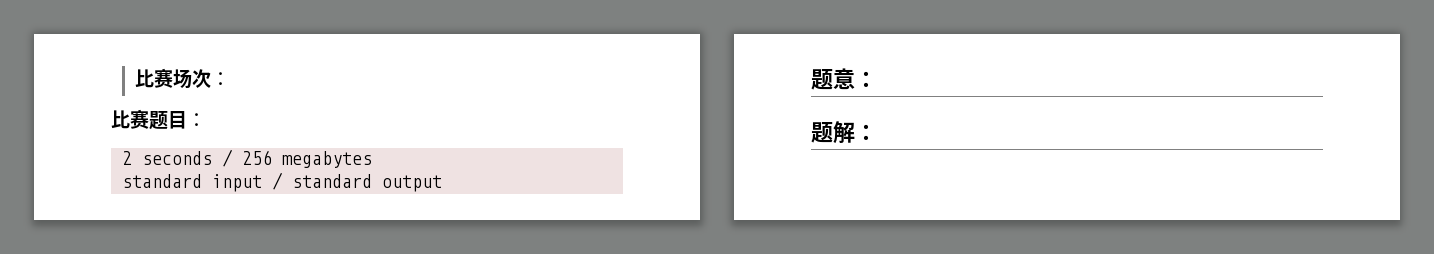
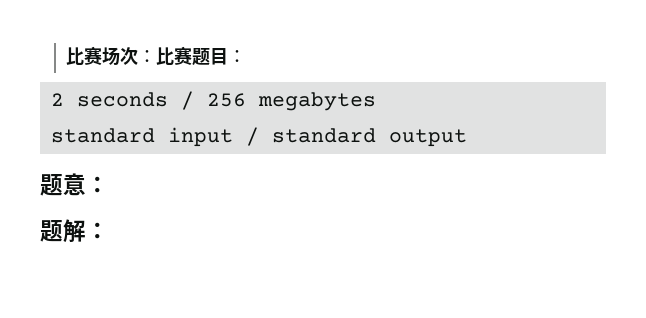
(230, 79) // -> (157, 56) none

